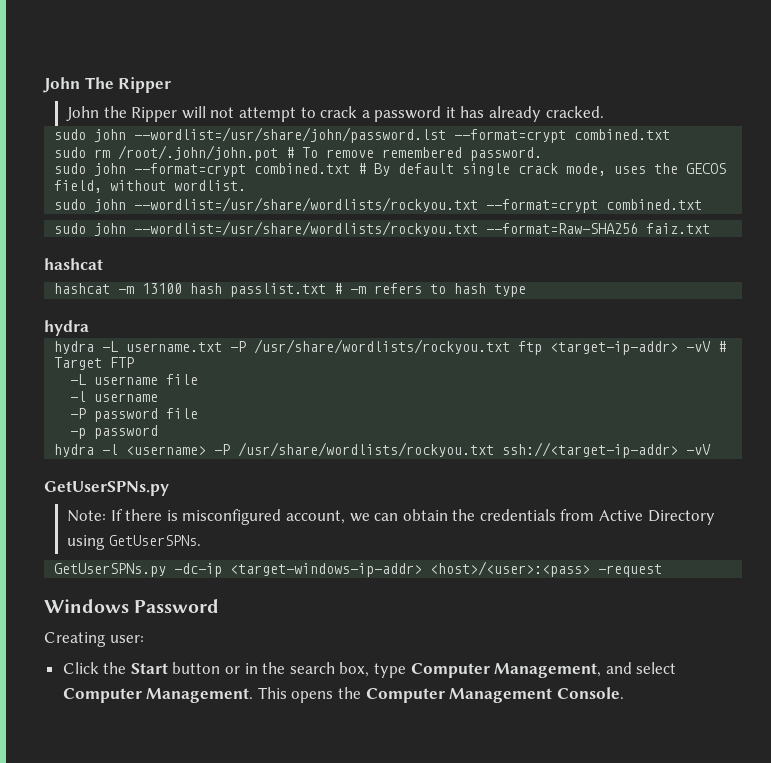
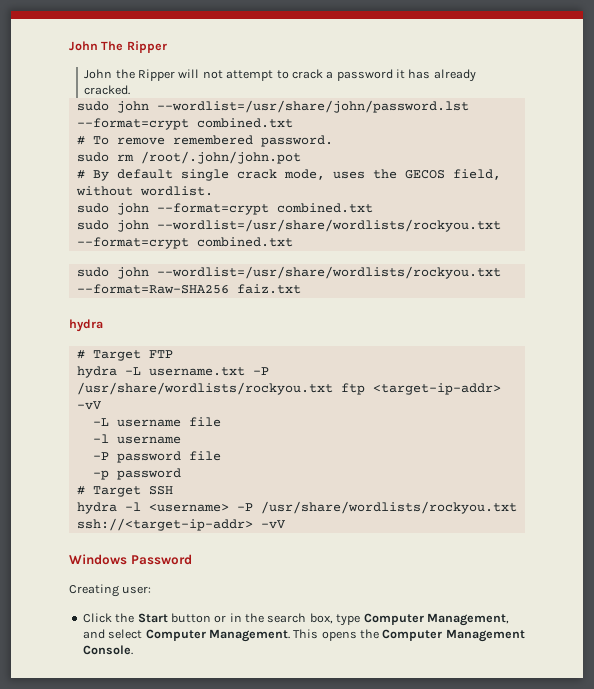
[54,145,279,161] sudo rm /root/.john/john.pot -> (293, 123) none
[94,163,351,177] john --format=crypt combined.txt -> [116,151,301,164] rm /root/.john/john.pot //
(247, 185) none -> [76,203,373,215] // sudo john --format=crypt combined.txt
[44,258,103,270] [54,283,527,297] [44,320,89,336] hashcat // hashcat -m 13100 hash passlist.txt # -m refers to hash type // hydra -> [69,319,103,332] [76,350,173,361] hydra // # Target FTP
[718,341,727,352] [54,357,135,370] # Target FTP -> (102, 405) none
(159, 432) none -> [76,486,173,497] // # Target SSH
[44,481,169,496] [66,509,715,525] [66,535,201,550] [54,561,663,577] // GetUserSPNs.py // Note: If there is misconfigured account, we can obtain the credentials from Active Directory using GetUserSPNs. // GetUserSPNs.py -dc-ip <target-windows-ip-addr> <host>/<user>:<pass> -request -> (286, 524) none

